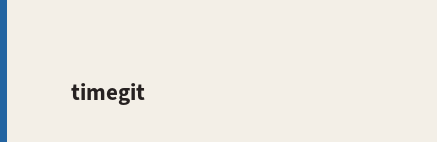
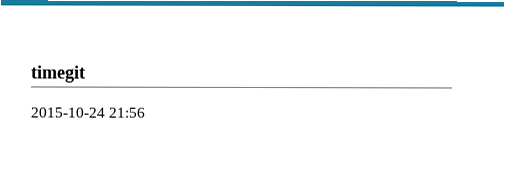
(145, 94) none -> [30,107,146,118] // 2015-10-24 21:56

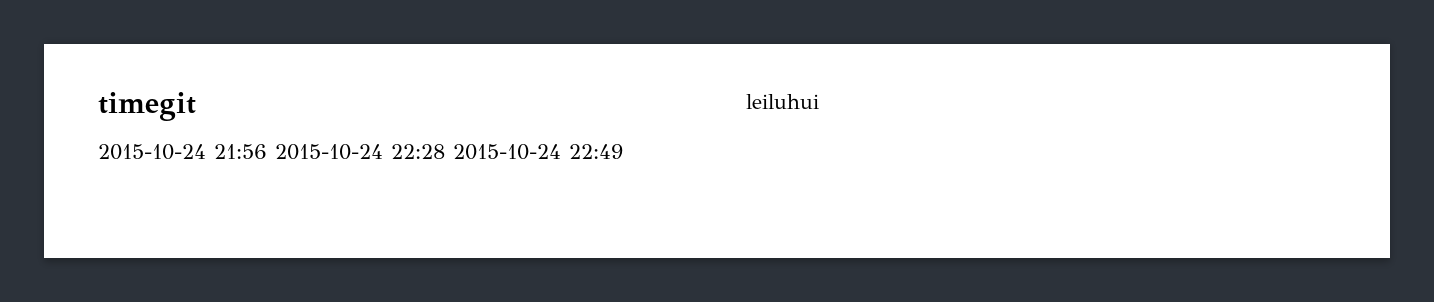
(146, 112) none -> [275,144,623,160] [746,94,819,109] 2015-10-24 22:28 2015-10-24 22:49 leiluhui

